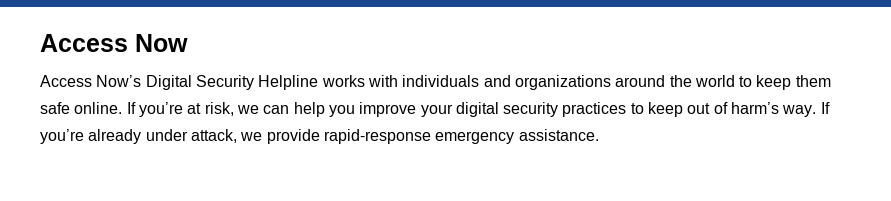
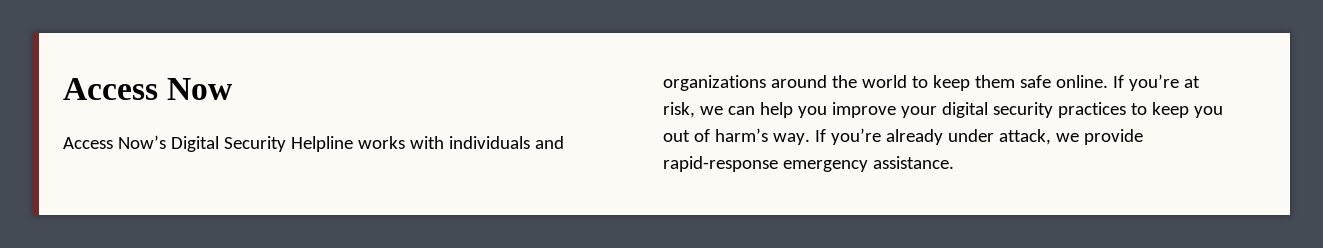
(684, 109) none -> [1193,106,1223,118] you

